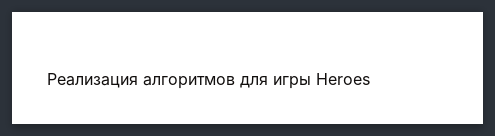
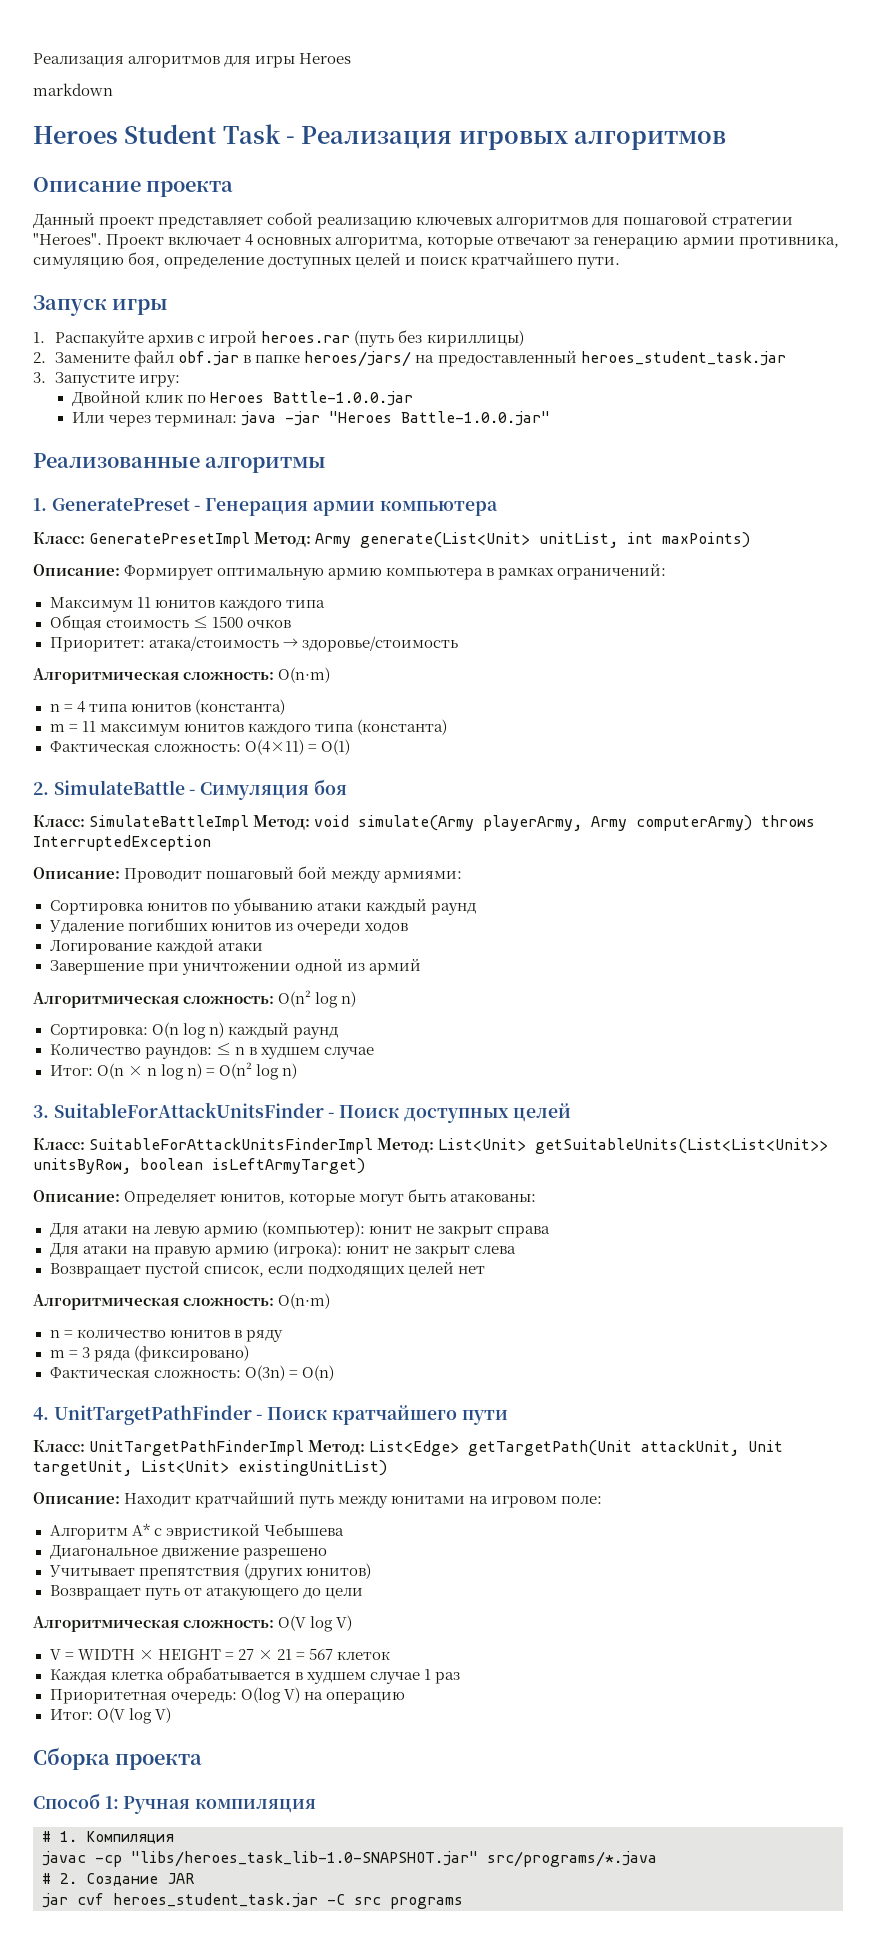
(370, 79) none -> [33,83,113,96] [33,124,727,150] [33,177,234,197] [33,212,794,229] [33,233,839,249] [33,252,621,269] [33,295,169,316] [33,330,524,347] [33,350,786,367] [33,372,181,387] [71,390,413,407] [71,411,550,427] [33,453,327,473] [33,498,498,516] [33,532,751,548] [33,563,667,580] [49,597,325,612] [49,615,291,631] [49,636,458,652] [33,667,331,684] [49,699,285,715] [49,719,447,736] [49,739,350,755] [33,779,347,800] [33,815,816,831] [33,835,211,851] [33,866,463,883] [49,898,476,915] [48,918,408,935] [49,938,263,955] [49,958,421,975] [33,990,357,1008] [49,1022,338,1039] [49,1043,374,1059] [49,1062,297,1080] [33,1102,571,1123] [33,1138,829,1154] [33,1158,365,1174] [33,1189,537,1206] [49,1221,550,1238] [49,1241,516,1258] [49,1261,485,1278] [33,1293,331,1310] [49,1329,283,1342] [49,1345,249,1362] [49,1365,334,1381] [33,1405,508,1425] [33,1440,784,1456] [33,1460,387,1476] [33,1491,603,1508] [49,1523,344,1540] [49,1545,327,1560] [48,1563,371,1580] [49,1585,363,1600] [33,1615,353,1632] [49,1648,391,1660] [49,1667,460,1684] [49,1687,405,1704] [49,1707,171,1724] [33,1747,203,1770] [33,1793,317,1814] [42,1831,174,1844] [42,1851,657,1867] [42,1873,194,1886] [42,1893,463,1909] // markdown // Heroes Student Task - Реализация игровых алгоритмов // Описание проекта // Данный проект представляет собой реализацию ключевых алгоритмов для пошаговой стратегии "Heroes". Проект включает 4 основных алгоритма, которые отвечают за генерацию армии противника, симуляцию боя, определение доступных целей и поиск кратчайшего пути. // Запуск игры // 1. Распакуйте архив с игрой heroes.rar (путь без кириллицы) // 2. Замените файл obf.jar в папке heroes/jars/ на предоставленный heroes_student_task.jar // 3. Запустите игру: // Двойной клик по Heroes Battle-1.0.0.jar // Или через терминал: java -jar "Heroes Battle-1.0.0.jar" // Реализованные алгоритмы // 1. GeneratePreset - Генерация армии компьютера // Класс: GeneratePresetImpl Метод: Army generate(List<Unit> unitList, int maxPoints) // Описание: Формирует оптимальную армию компьютера в рамках ограничений: // Максимум 11 юнитов каждого типа // Общая стоимость ≤ 1500 очков // Приоритет: атака/стоимость → здоровье/стоимость // Алгоритмическая сложность: O(n·m) // n = 4 типа юнитов (константа) // m = 11 максимум юнитов каждого типа (константа) // Фактическая сложность: O(4×11) = O(1) // 2. SimulateBattle - Симуляция боя // Класс: SimulateBattleImpl Метод: void simulate(Army playerArmy, Army computerArmy) throws InterruptedException // Описание: Проводит пошаговый бой между армиями: // Сортировка юнитов по убыванию атаки каждый раунд // Удаление погибших юнитов из очереди ходов // Логирование каждой атаки // Завершение при уничтожении одной из армий // Алгоритмическая сложность: O(n² log n) // Сортировка: O(n log n) каждый раунд // Количество раундов: ≤ n в худшем случае // Итог: O(n × n log n) = O(n² log n) // 3. SuitableForAttackUnitsFinder - Поиск доступных целей // Класс: SuitableForAttackUnitsFinderImpl Метод: List<Unit> getSuitableUnits(List<List<Unit>> unitsByRow, boolean isLeftArmyTarget) // Описание: Определяет юнитов, которые могут быть атакованы: // Для атаки на левую армию (компьютер): юнит не закрыт справа // Для атаки на правую армию (игрока): юнит не закрыт слева // Возвращает пустой список, если подходящих целей нет // Алгоритмическая сложность: O(n·m) // n = количество юнитов в ряду // m = 3 ряда (фиксировано) // Фактическая сложность: O(3n) = O(n) // 4. UnitTargetPathFinder - Поиск кратчайшего пути // Класс: UnitTargetPathFinderImpl Метод: List<Edge> getTargetPath(Unit attackUnit, Unit targetUnit, List<Unit> existingUnitList) // Описание: Находит кратчайший путь между юнитами на игровом поле: // Алгоритм A* с эвристикой Чебышева // Диагональное движение разрешено // Учитывает препятствия (других юнитов) // Возвращает путь от атакующего до цели // Алгоритмическая сложность: O(V log V) // V = WIDTH × HEIGHT = 27 × 21 = 567 клеток // Каждая клетка обрабатывается в худшем случае 1 раз // Приоритетная очередь: O(log V) на операцию // Итог: O(V log V) // Сборка проекта // Способ 1: Ручная компиляция // # 1. Компиляция // javac -cp "libs/heroes_task_lib-1.0-SNAPSHOT.jar" src/programs/*.java // # 2. Создание JAR // jar cvf heroes_student_task.jar -C src programs

